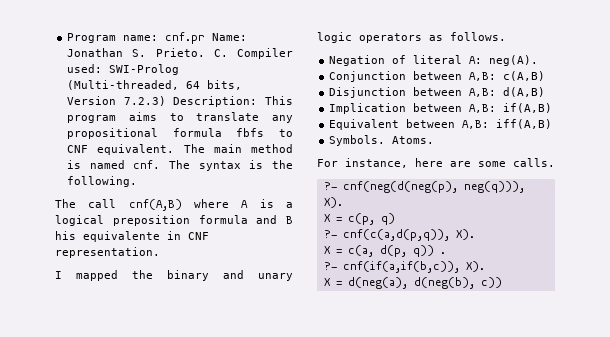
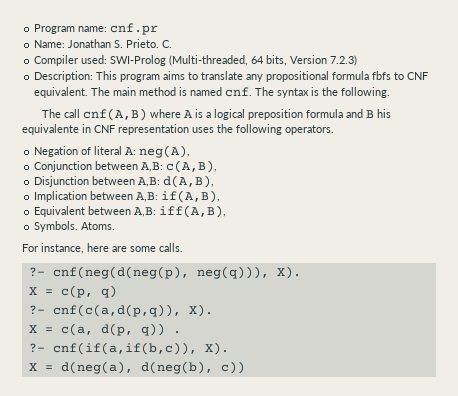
(206, 38) none -> (159, 29) //
(228, 53) none -> (173, 44) //
(166, 101) none -> (358, 60) //
[55,247,160,258] [55,270,293,281] [317,32,506,43] representation. // I mapped the binary and unary logic operators as follows. -> [118,124,334,135] representation uses the following operators.
[489,55,539,66] neg(A). -> [139,145,191,158] neg(A),
[503,71,546,81] c(A,B) -> [166,160,218,173] c(A,B),
[503,87,546,97] d(A,B) -> [163,175,215,188] d(A,B),
[503,103,553,113] if(A,B) -> [161,190,221,203] if(A,B),
[496,119,553,129] iff(A,B) -> [159,205,227,218] iff(A,B),

